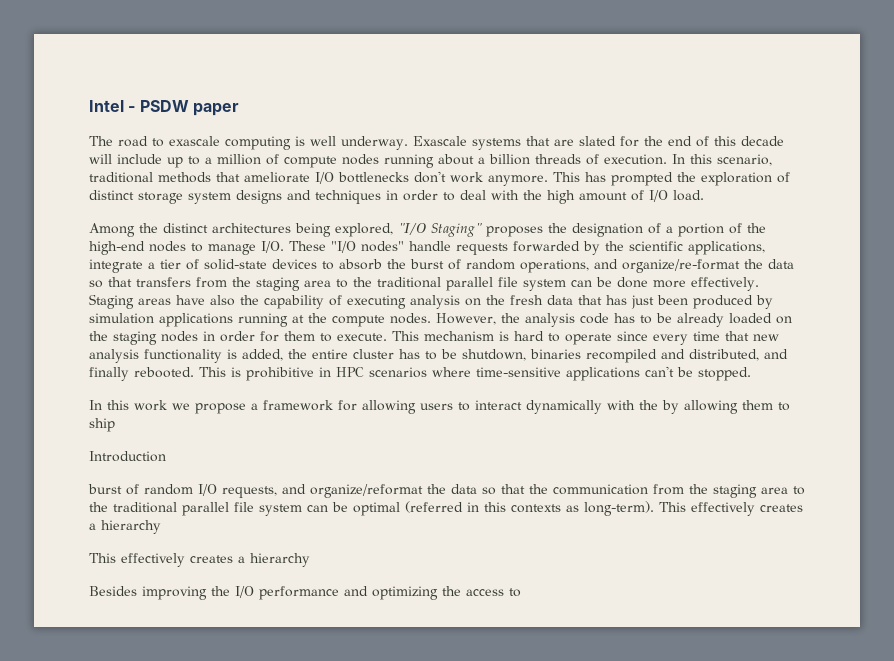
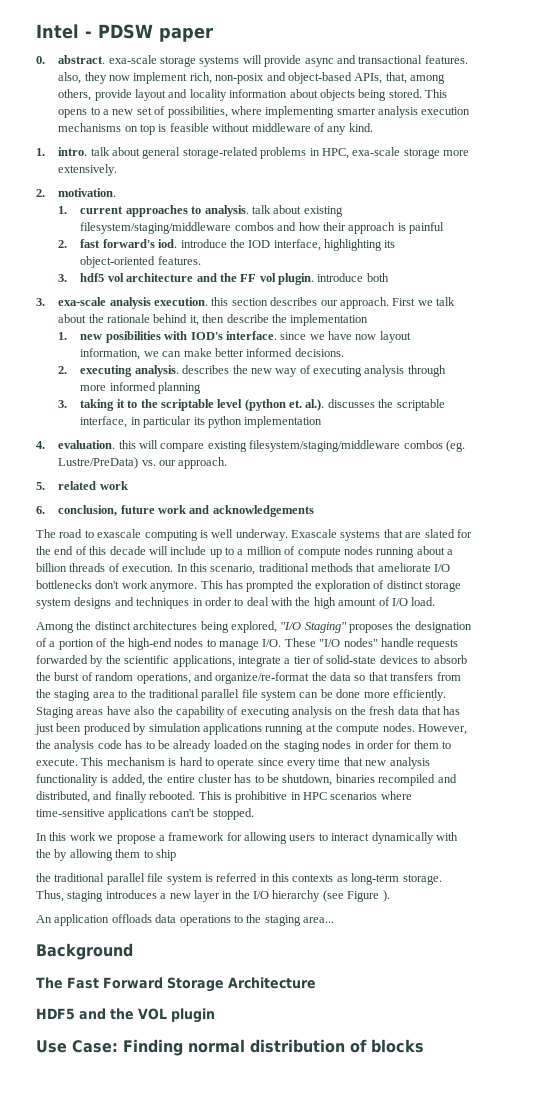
[139,100,189,112] PSDW -> [98,24,153,39] PDSW
(239, 109) none -> [36,55,468,67] [58,72,445,84] [58,89,447,101] [58,106,471,118] [58,123,373,135] [36,147,469,159] [58,164,118,176] [36,188,117,197] [58,205,343,217] [80,222,445,234] [58,239,396,251] [80,256,201,268] [58,273,389,285] [36,297,455,309] [58,314,369,326] [58,331,411,343] [80,348,344,360] [58,365,446,377] [80,382,202,394] [58,399,445,411] [80,416,323,428] [36,440,465,452] [58,457,228,469] [36,481,128,490] [36,505,314,517] // 0. abstract. exa-scale storage systems will provide async and transactional features. also, they now implement rich, non-posix and object-based APIs, that, among others, provide layout and locality information about objects being stored. This opens to a new set of possibilities, where implementing smarter analysis execution mechanisms on top is feasible without middleware of any kind. // 1. intro. talk about general storage-related problems in HPC, exa-scale storage more extensively. // 2. motivation. // 1. current approaches to analysis. talk about existing filesystem/staging/middleware combos and how their approach is painful // 2. fast forward's iod. introduce the IOD interface, highlighting its object-oriented features. // 3. hdf5 vol architecture and the FF vol plugin. introduce both // 3. exa-scale analysis execution. this section describes our approach. First we talk about the rationale behind it, then describe the implementation // 1. new posibilities with IOD's interface. since we have now layout information, we can make better informed decisions. // 2. executing analysis. describes the new way of executing analysis through more informed planning // 3. taking it to the scriptable level (python et. al.). discusses the scriptable interface, in particular its python implementation // 4. evaluation. this will compare existing filesystem/staging/middleware combos (eg. Lustre/PreData) vs. our approach. // 5. related work // 6. conclusion, future work and acknowledgements
[691,277,759,291] effectively. -> [392,689,446,701] efficiently.
[89,451,166,462] [88,484,805,498] [89,501,803,516] [89,520,161,534] [89,553,310,567] [89,586,521,600] Introduction // burst of random I/O requests, and organize/reformat the data so that the communication from the staging area to the traditional parallel file system can be optimal (referred in this contexts as long-term). This effectively creates a hierarchy // This effectively creates a hierarchy // Besides improving the I/O performance and optimizing the access to -> [36,873,442,885] [36,890,390,902] [36,914,334,926] [36,943,133,960] [36,977,316,992] [36,1008,215,1023] [36,1039,424,1056] the traditional parallel file system is referred in this contexts as long-term storage. Thus, staging introduces a new layer in the I/O hierarchy (see Figure ). // An application offloads data operations to the staging area... // Background // The Fast Forward Storage Architecture // HDF5 and the VOL plugin // Use Case: Finding normal distribution of blocks

